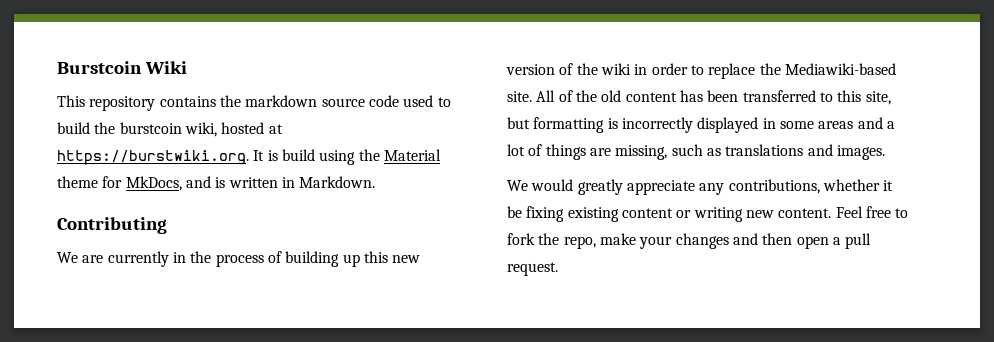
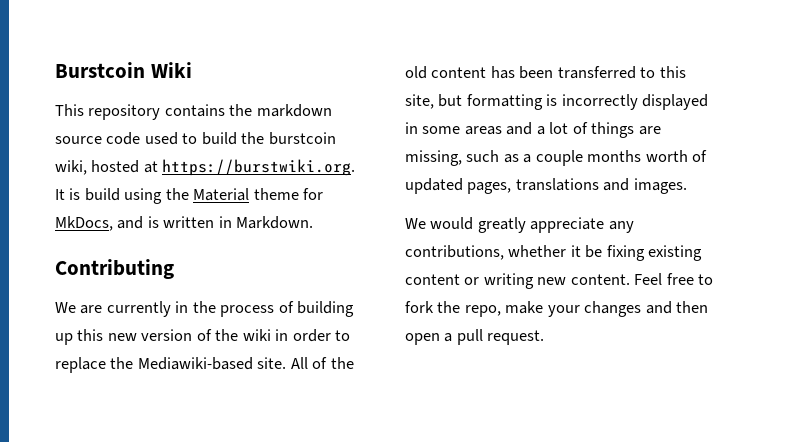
(721, 152) none -> [523,150,708,166] [405,178,512,194] a couple months worth of updated pages,

